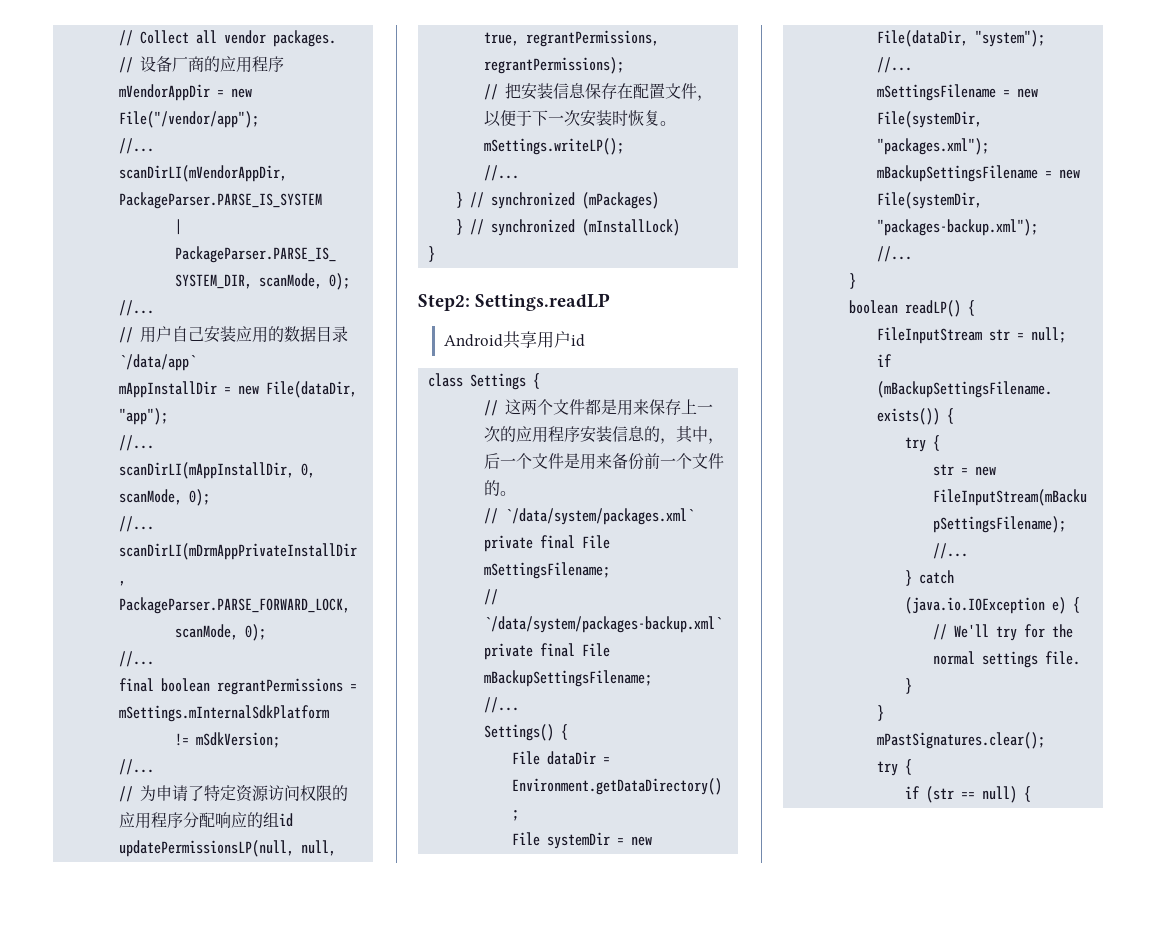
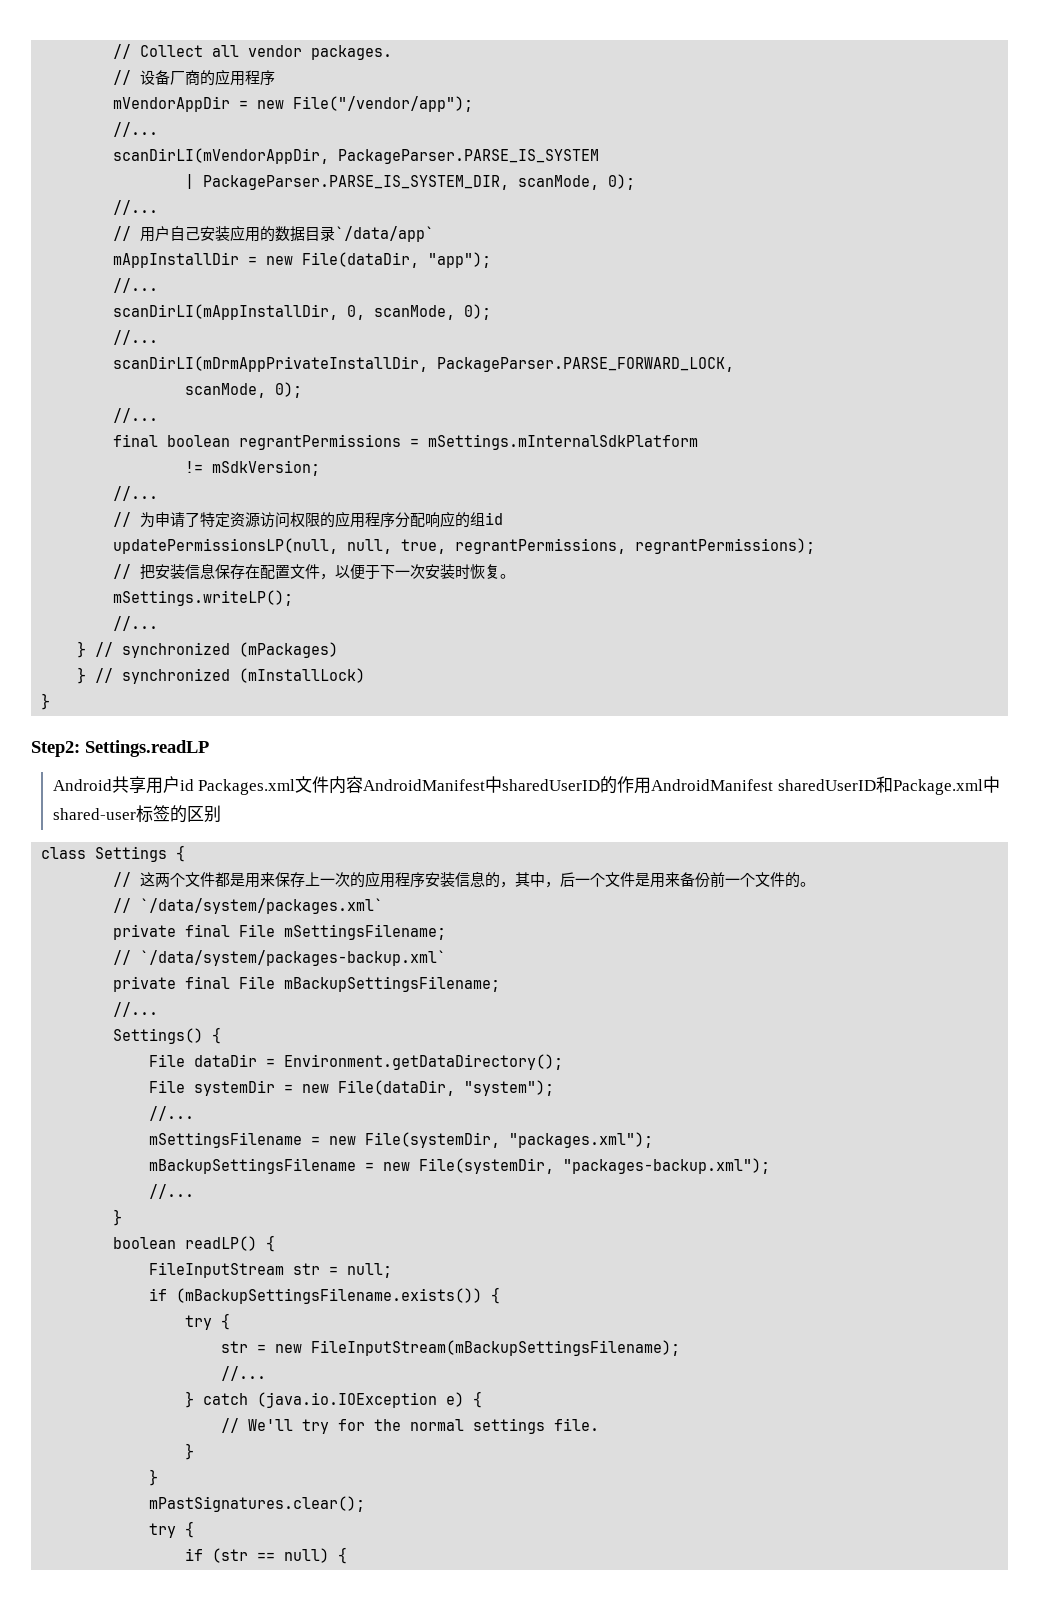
(585, 340) none -> [198,776,1000,795] [52,805,221,823] Packages.xml文件内容AndroidManifest中sharedUserID的作用AndroidManifest sharedUserID和Package.xml中shared-user标签的区别

